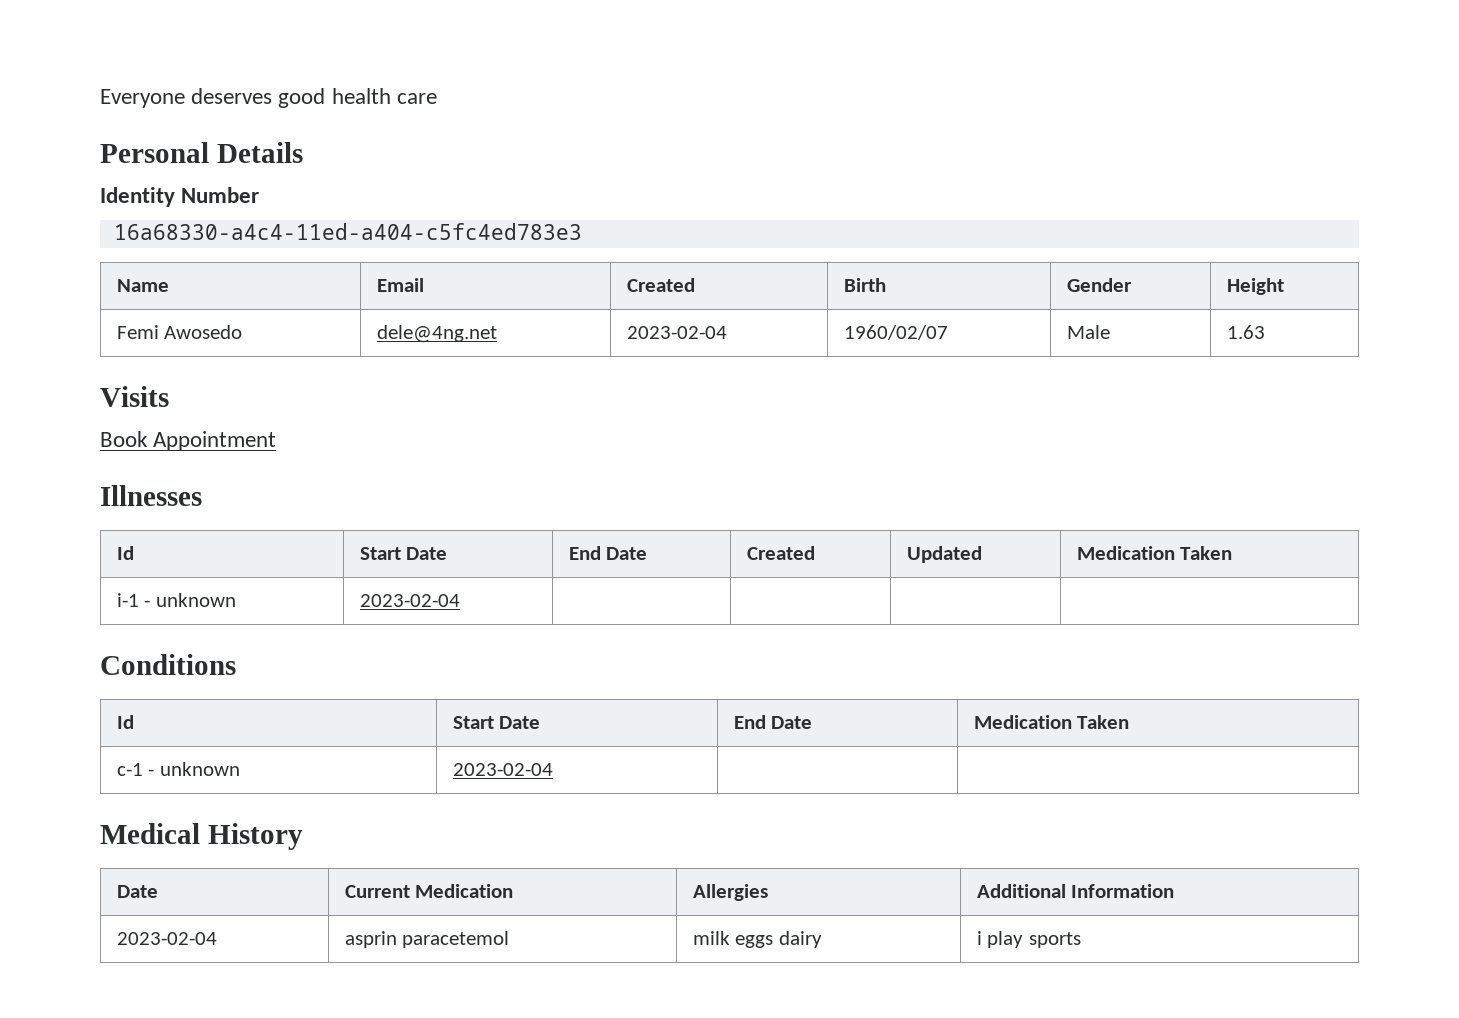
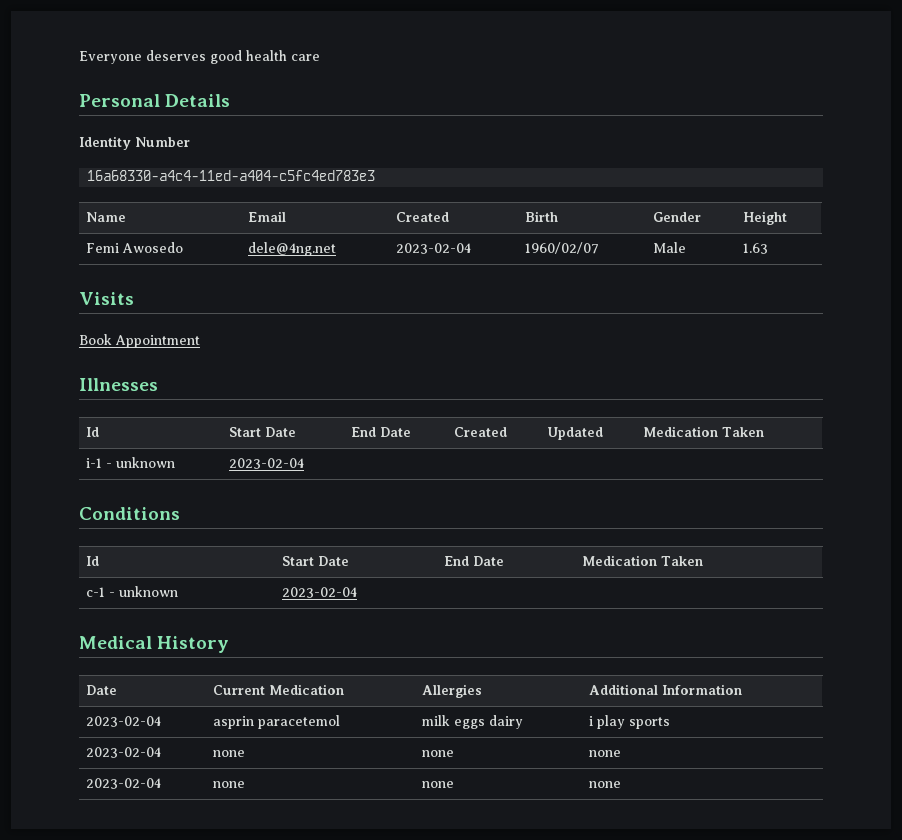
(1082, 940) none -> [86,747,162,758] [213,750,246,757] [422,750,455,757] [589,750,622,757] [86,778,162,789] [213,781,246,788] [422,781,455,788] [589,781,622,788] // 2023-02-04 | none | none | none // 2023-02-04 | none | none | none

